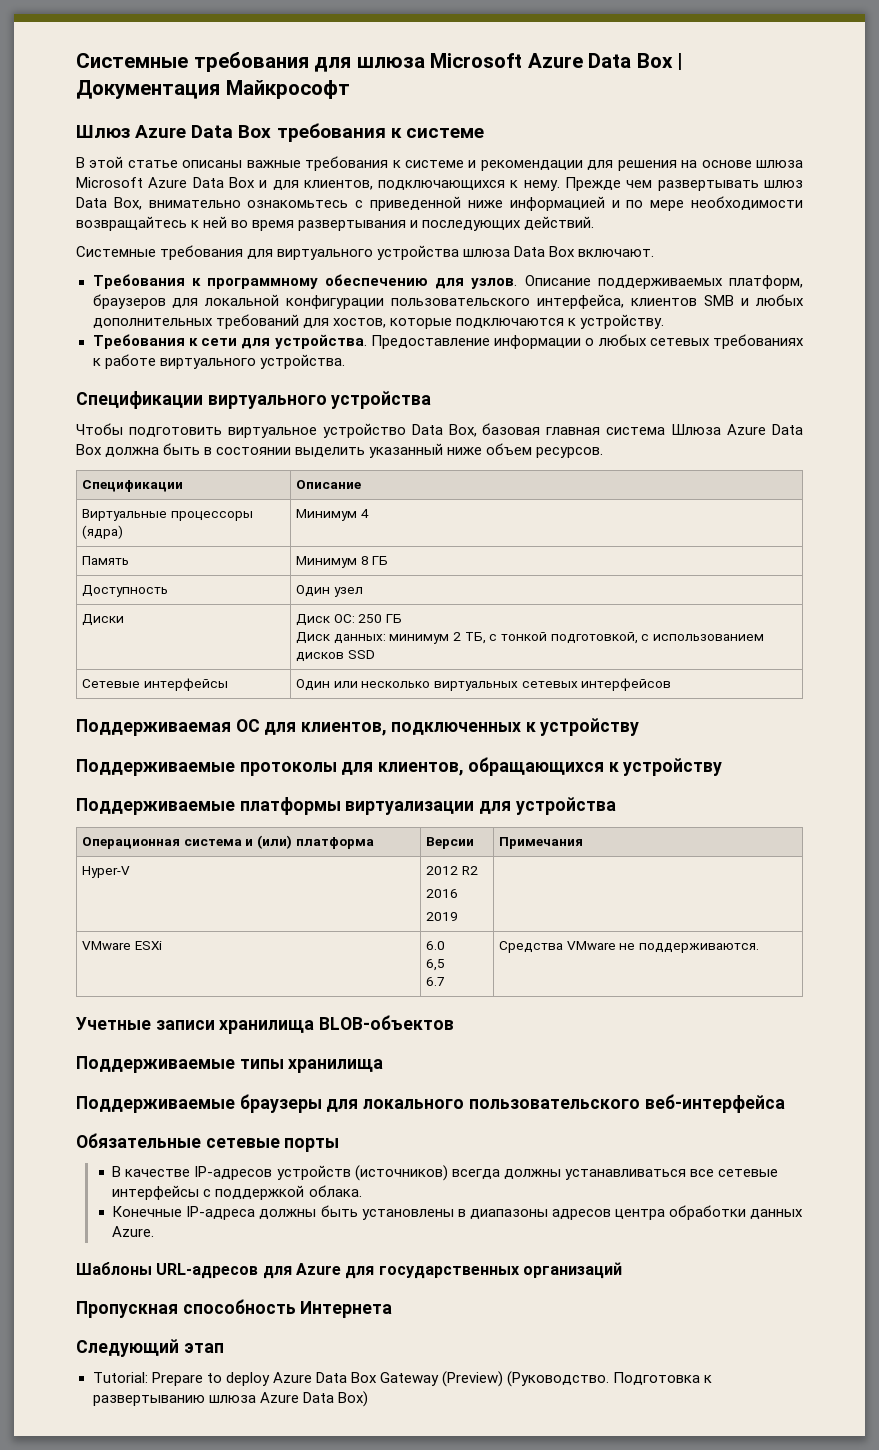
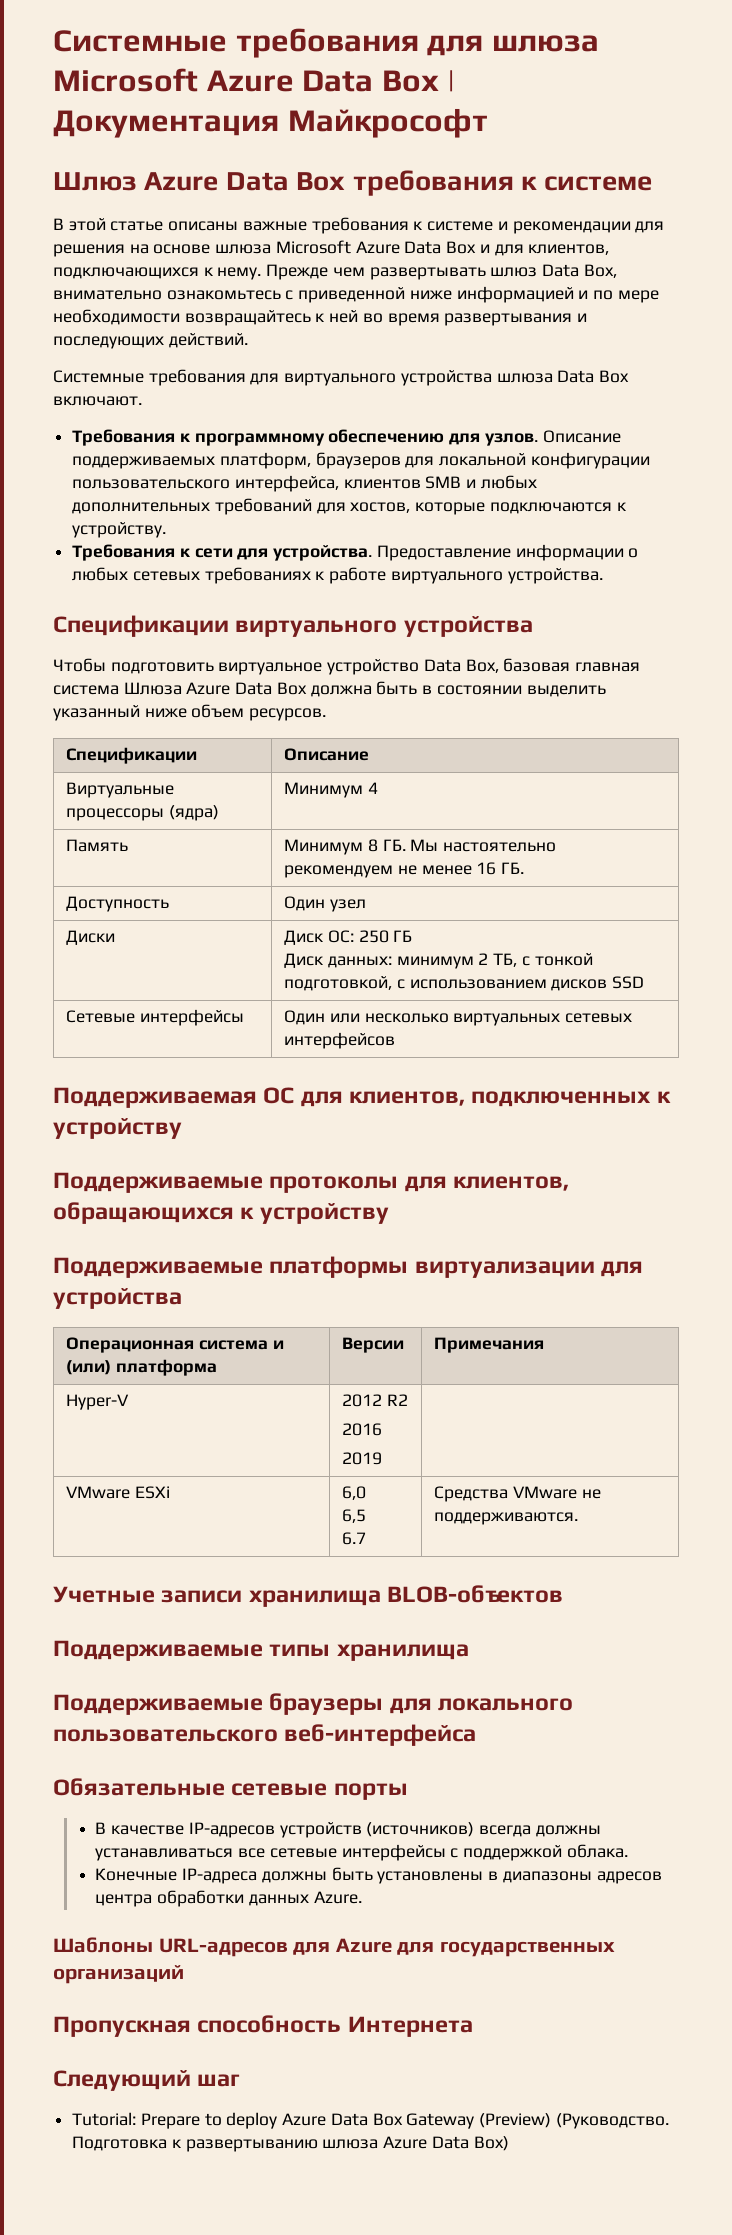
[372,556,389,565] ГБ -> [382,839,557,852] [284,862,525,878] ГБ. Мы настоятельно рекомендуем не менее 16 ГБ.
[426,941,446,950] 6.0 -> [342,1486,367,1500] 6,0
[183,1343,224,1353] этап -> [197,2074,241,2087] шаг

